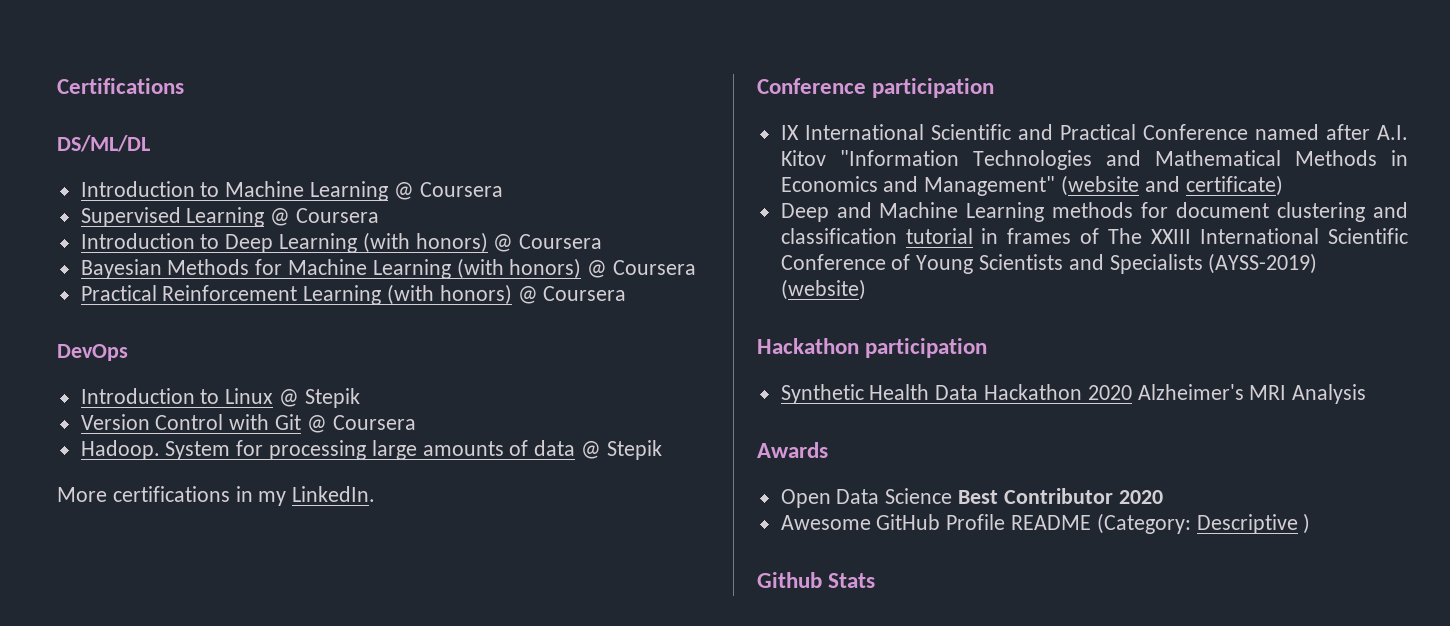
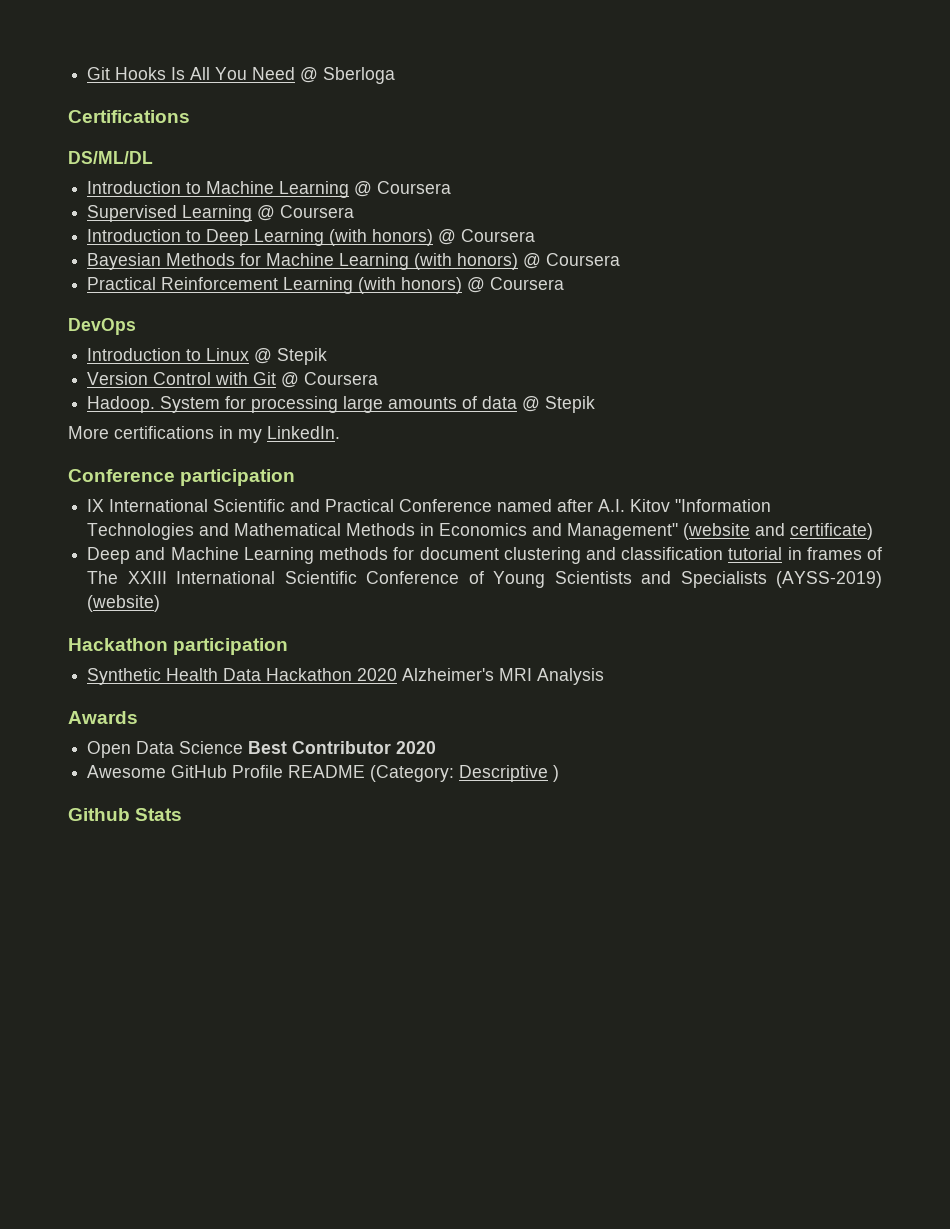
(57, 86) none -> [87,67,396,84] Git Hooks Is All You Need @ Sberloga //

